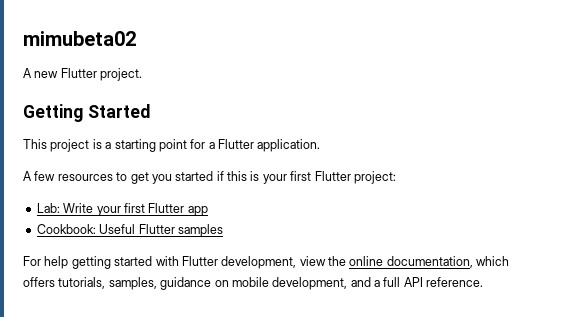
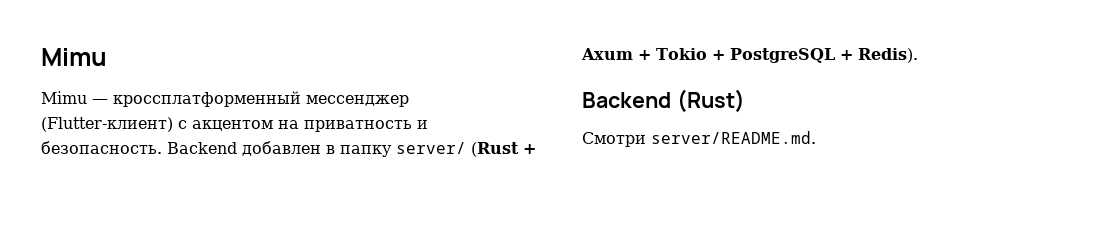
[23,31,136,46] [23,68,143,81] [23,104,150,122] [23,139,321,152] [23,171,396,184] [36,203,208,216] [36,224,223,237] [23,256,510,269] [23,277,484,290] mimubeta02 // A new Flutter project. // Getting Started // This project is a starting point for a Flutter application. // A few resources to get you started if this is your first Flutter project: // Lab: Write your first Flutter app // Cookbook: Useful Flutter samples // For help getting started with Flutter development, view the online documentation, which offers tutorials, samples, guidance on mobile development, and a full API reference. -> [41,48,107,66] [41,91,409,107] [41,117,428,132] [41,141,536,157] [581,48,918,63] [582,89,745,113] [582,131,816,147] Mimu // Mimu — кроссплатформенный мессенджер (Flutter-клиент) с акцентом на приватность и безопасность. Backend добавлен в папку server/ (Rust + Axum + Tokio + PostgreSQL + Redis). // Backend (Rust) // Смотри server/README.md.

